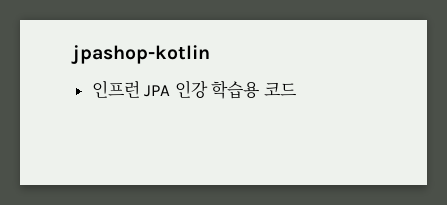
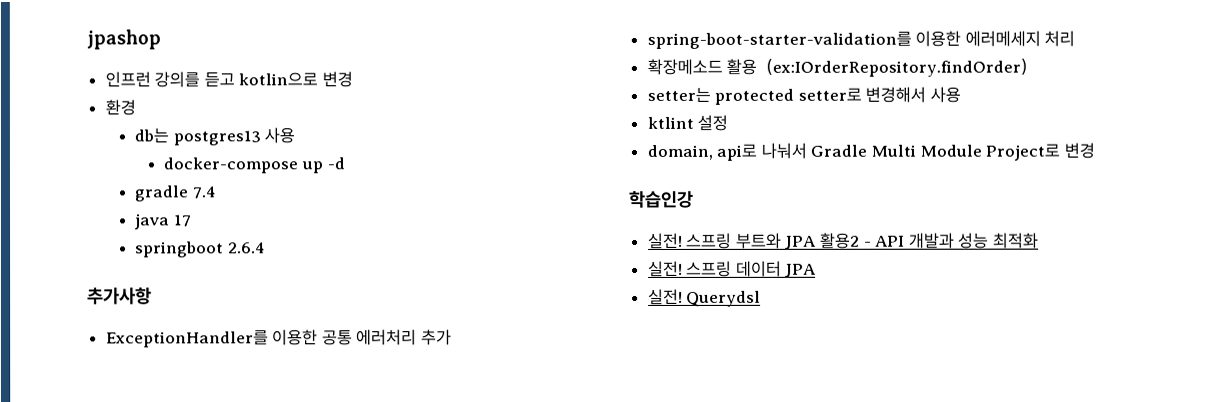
[71,45,210,64] jpashop-kotlin -> [86,29,161,50] jpashop
[144,80,298,99] JPA 인강 학습용 코드 -> [154,71,354,88] [104,99,136,116] [134,127,296,146] [163,157,345,174] [134,185,216,202] [135,213,192,230] [135,241,266,258] [87,287,152,305] [105,329,453,348] [646,30,1076,49] [646,58,1038,77] [646,86,962,105] [646,114,729,131] [646,142,1095,161] [628,190,694,208] [647,232,1040,250] [647,260,817,278] [647,288,762,307] 강의를 듣고 kotlin으로 변경 // 환경 // db는 postgres13 사용 // docker-compose up -d // gradle 7.4 // java 17 // springboot 2.6.4 // 추가사항 // ExceptionHandler를 이용한 공통 에러처리 추가 // spring-boot-starter-validation를 이용한 에러메세지 처리 // 확장메소드 활용（ex:IOrderRepository.findOrder） // setter는 protected setter로 변경해서 사용 // ktlint 설정 // domain, api로 나눠서 Gradle Multi Module Project로 변경 // 학습인강 // 실전! 스프링 부트와 JPA 활용2 - API 개발과 성능 최적화 // 실전! 스프링 데이터 JPA // 실전! Querydsl

